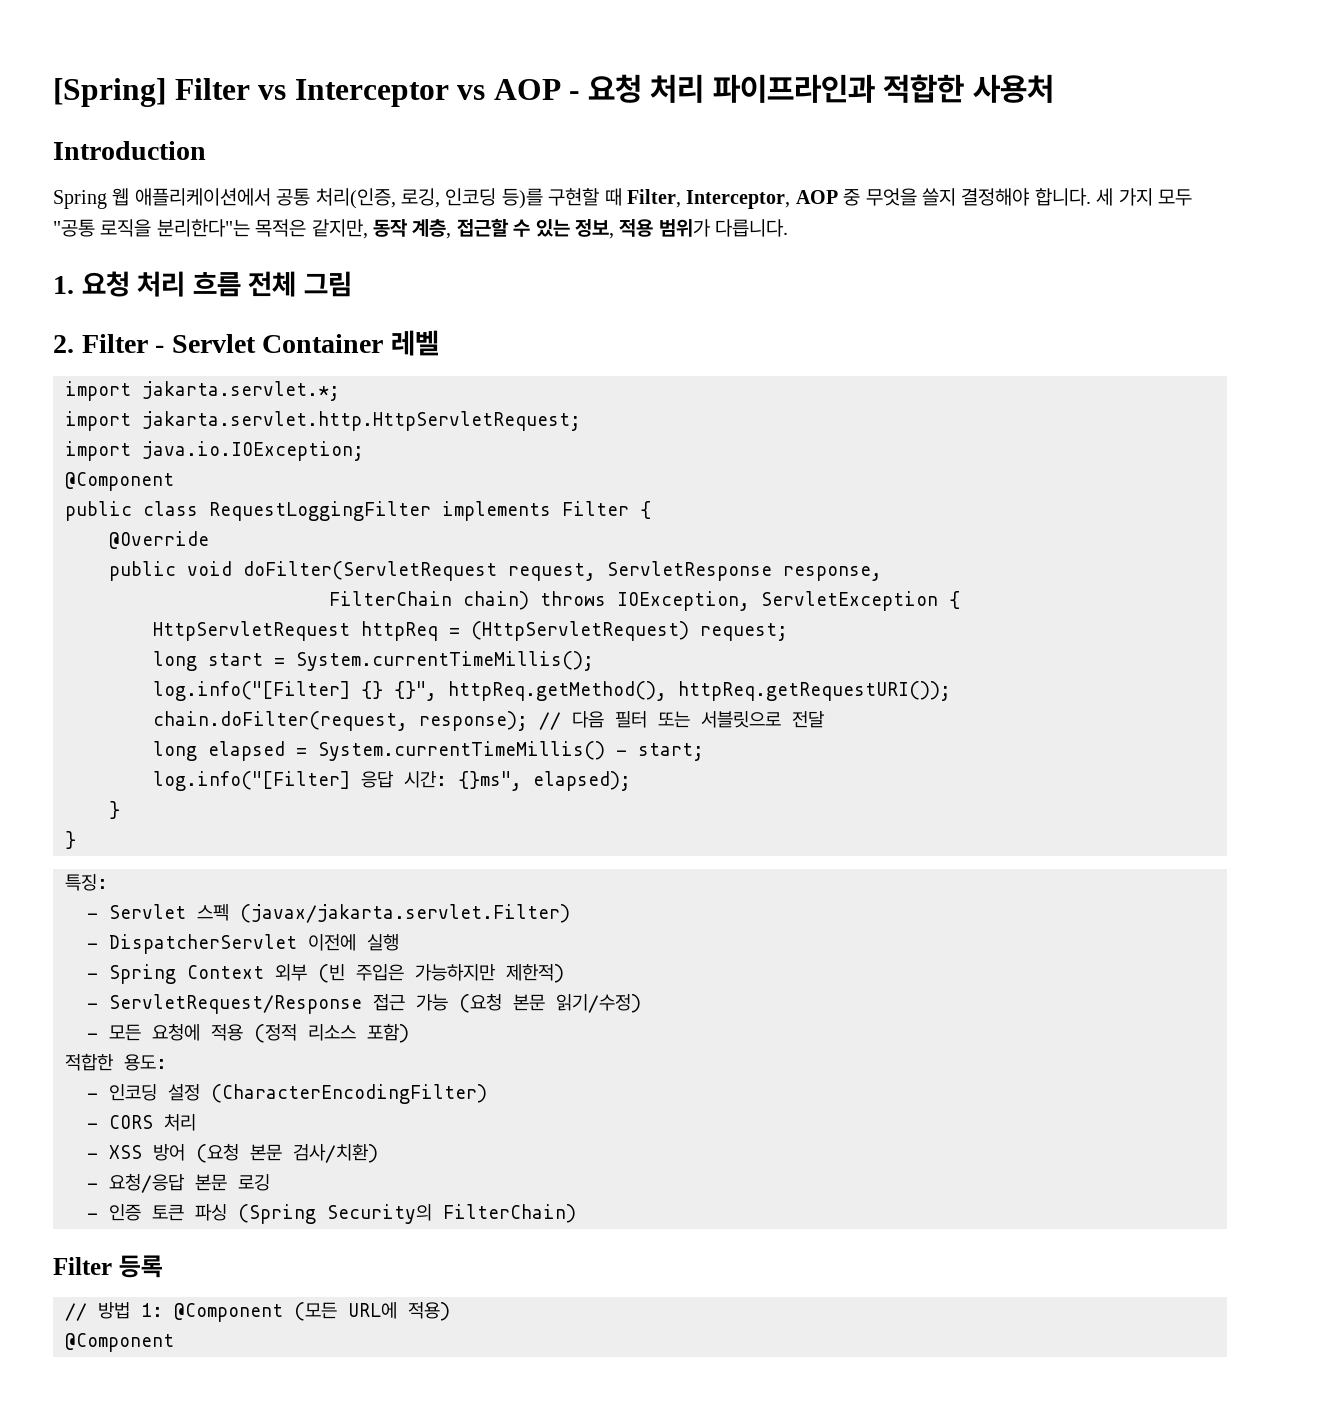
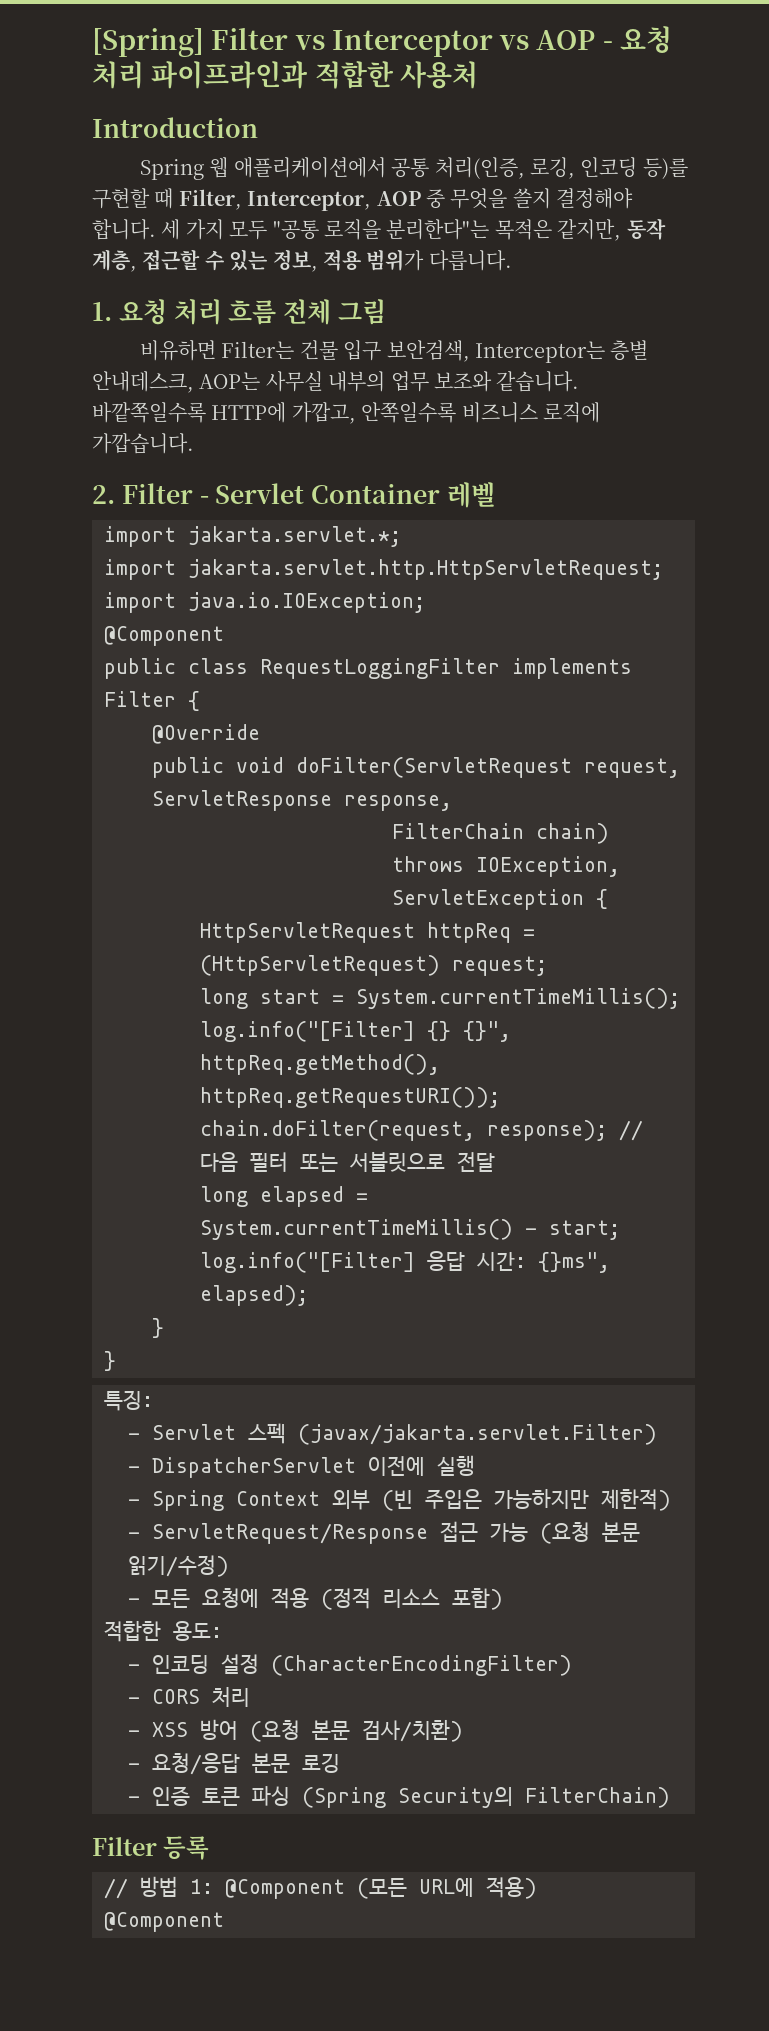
(352, 284) none -> [140,340,649,363] [92,371,580,393] [92,402,600,424] [92,433,194,454] // 비유하면 Filter는 건물 입구 보안검색, Interceptor는 층별 안내데스크, AOP는 사무실 내부의 업무 보조와 같습니다. 바깥쪽일수록 HTTP에 가깝고, 안쪽일수록 비즈니스 로직에 가깝습니다.

